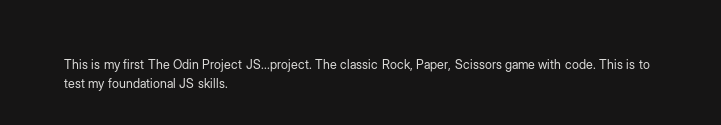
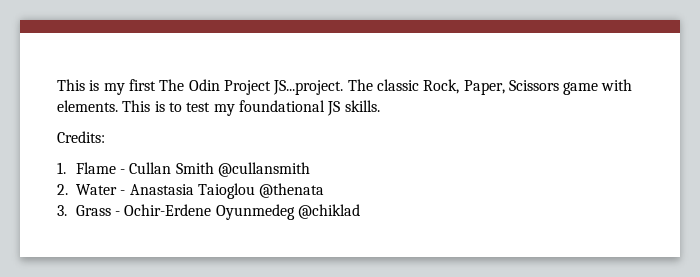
[564,59,596,69] code. -> [57,100,118,112] elements.
(228, 83) none -> [57,131,105,143] [57,162,310,177] [57,183,325,199] [57,204,360,220] // Credits: // 1. Flame - Cullan Smith @cullansmith // 2. Water - Anastasia Taioglou @thenata // 3. Grass - Ochir-Erdene Oyunmedeg @chiklad

